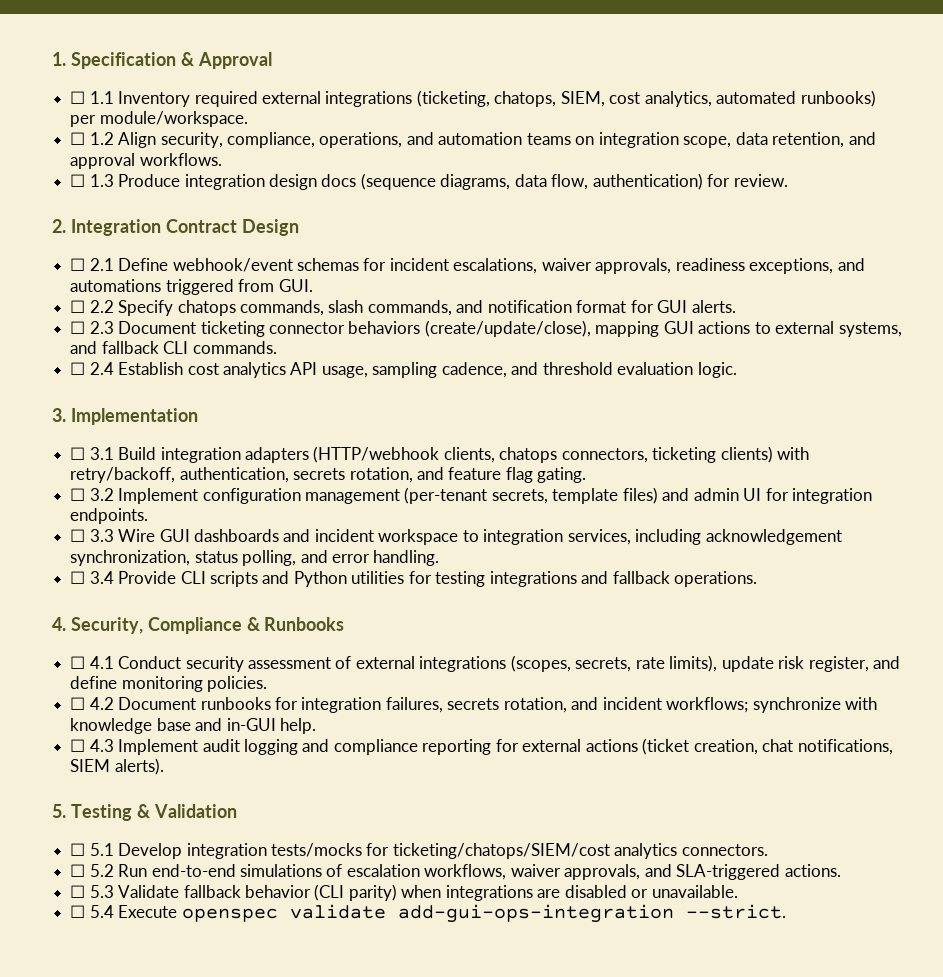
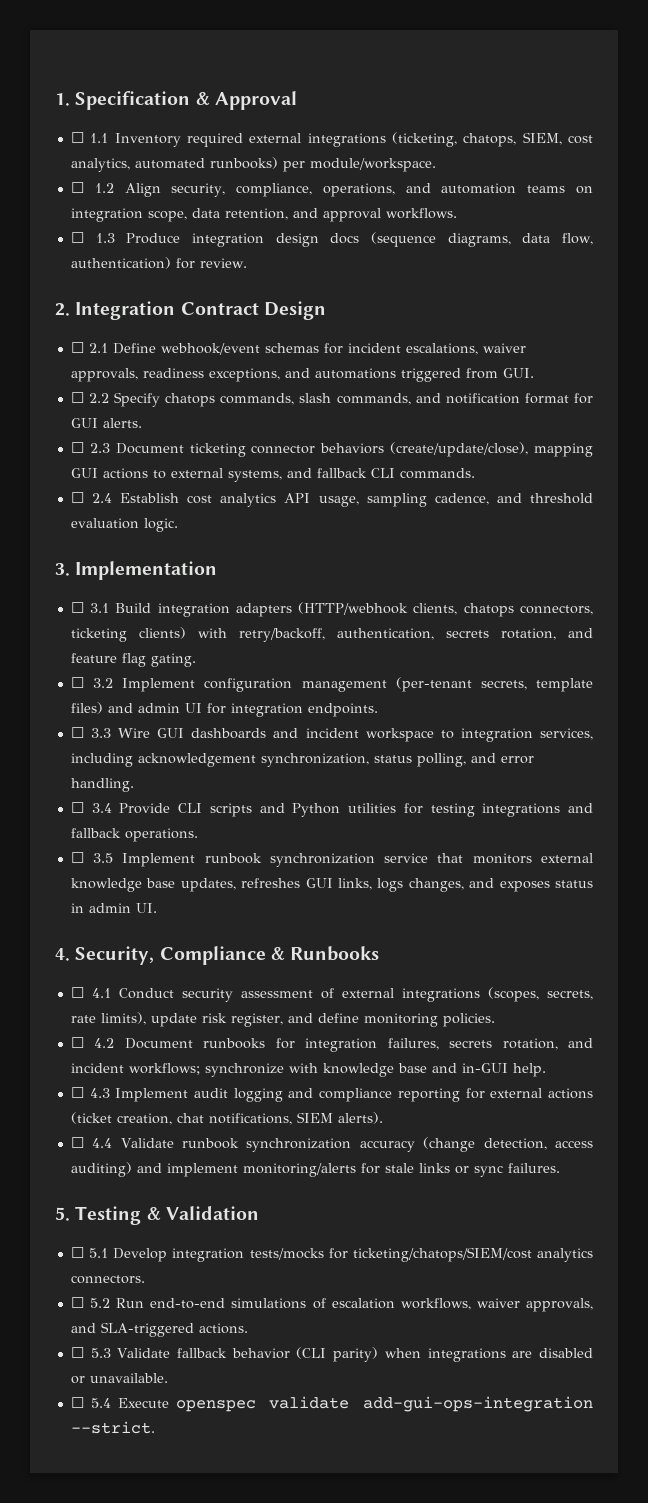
(758, 579) none -> [70,852,593,867] [70,878,593,892] [70,903,157,913] // ☐ 3.5 Implement runbook synchronization service that monitors external knowledge base updates, refreshes GUI links, logs changes, and exposes status in admin UI.
(164, 766) none -> [70,1137,594,1152] [70,1162,560,1177] // ☐ 4.4 Validate runbook synchronization accuracy (change detection, access auditing) and implement monitoring/alerts for stale links or sync failures.

